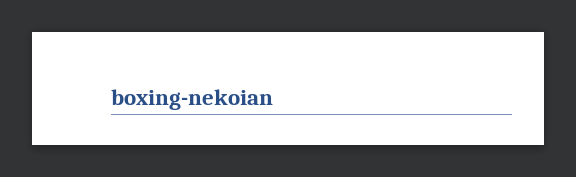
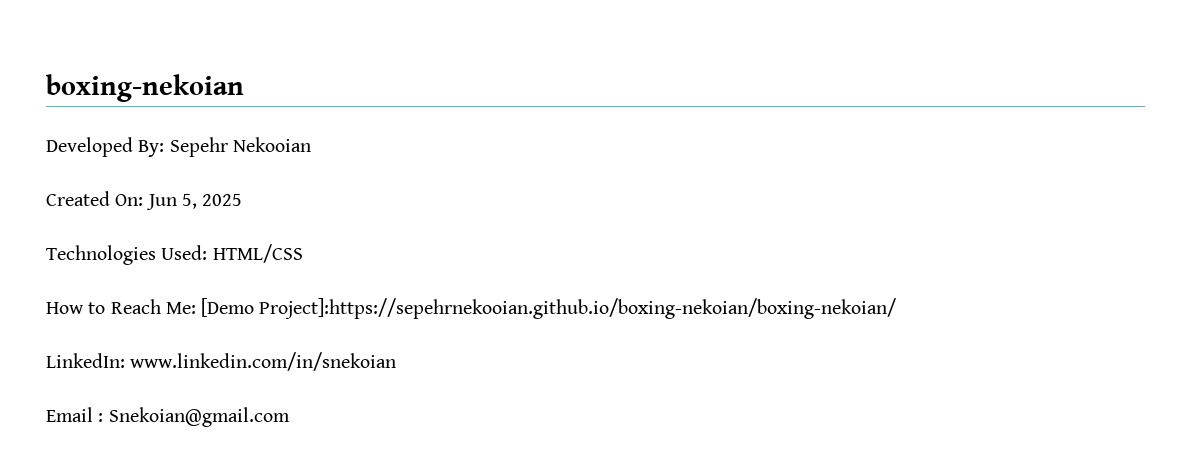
(273, 99) none -> [46,137,311,157] [46,191,243,210] [46,244,303,265] [46,298,897,319] [46,352,397,371] [46,407,290,427] // Developed By: Sepehr Nekooian // Created On: Jun 5, 2025 // Technologies Used: HTML/CSS // How to Reach Me: [Demo Project]:https://sepehrnekooian.github.io/boxing-nekoian/boxing-nekoian/ // LinkedIn: www.linkedin.com/in/snekoian // Email : Snekoian@gmail.com

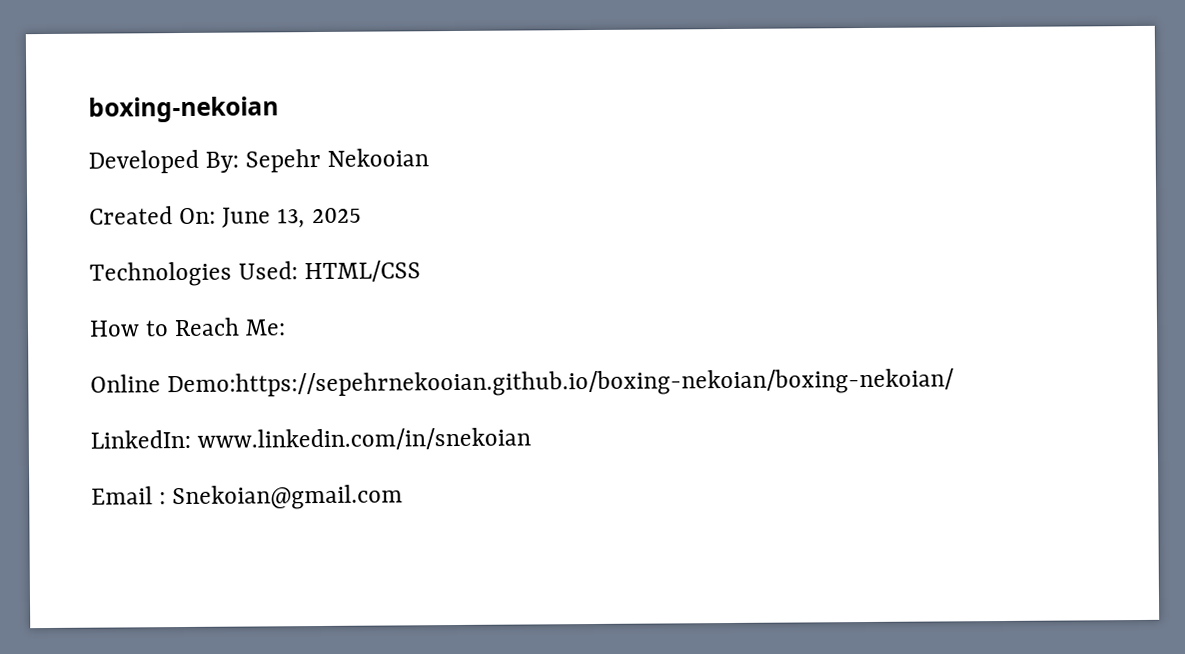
[145,194,197,210] Jun 5, -> [222,207,306,229] June 13,
[201,298,897,319] [Demo Project]:https://sepehrnekooian.github.io/boxing-nekoian/boxing-nekoian/ -> [90,368,955,399] // Online Demo:https://sepehrnekooian.github.io/boxing-nekoian/boxing-nekoian/

